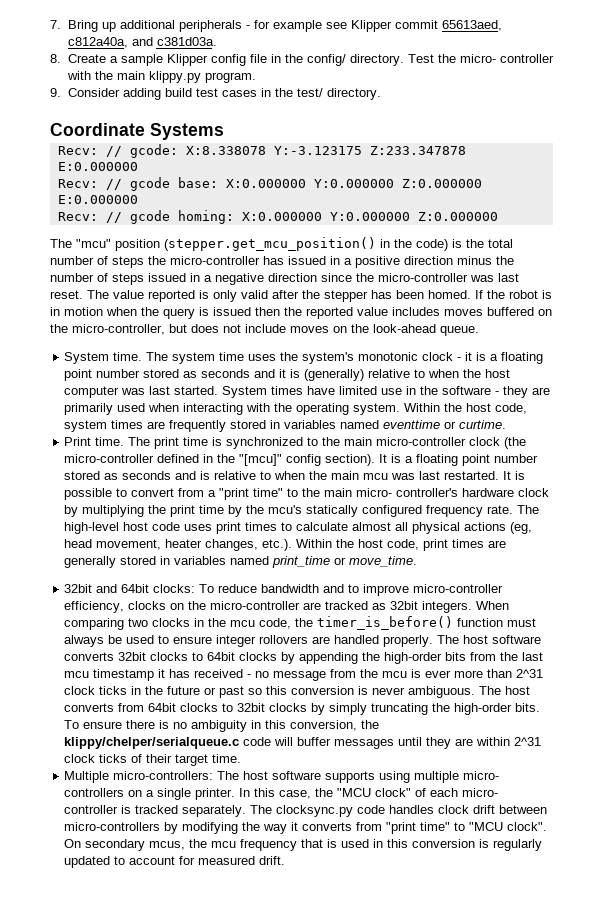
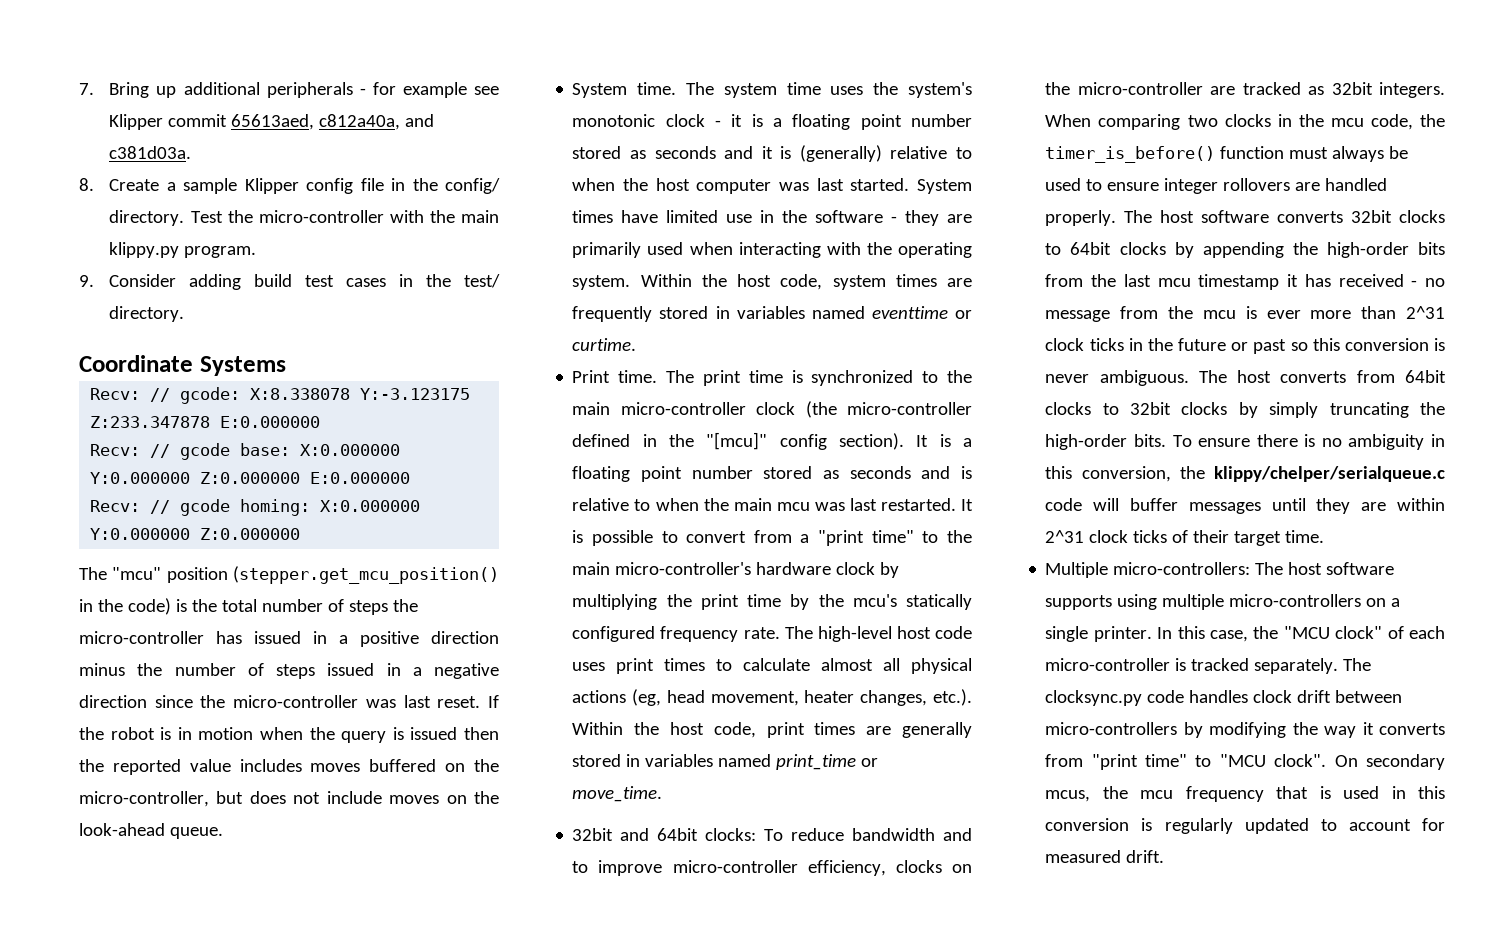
[459,54,554,63] micro- controller -> [258,210,384,223] micro-controller
[87,290,471,302] The value reported is only valid after the stepper has been homed. -> (481, 702) none
[356,488,459,497] micro- controller's -> [615,562,752,575] micro-controller's
[463,771,500,780] [64,788,125,797] micro- controllers -> [1229,594,1362,607] micro-controllers
[462,788,499,797] [64,805,119,814] micro- controller -> [1045,658,1171,671] micro-controller

